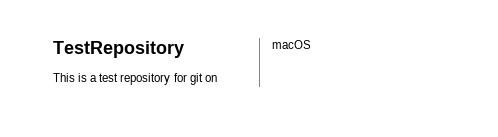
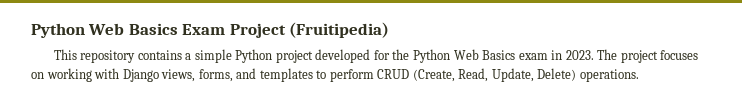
[53,41,184,58] [53,73,217,85] [272,40,311,49] TestRepository // This is a test repository for git on macOS -> [31,22,390,38] [53,49,699,63] [31,68,639,82] Python Web Basics Exam Project (Fruitipedia) // This repository contains a simple Python project developed for the Python Web Basics exam in 2023. The project focuses on working with Django views, forms, and templates to perform CRUD (Create, Read, Update, Delete) operations.

